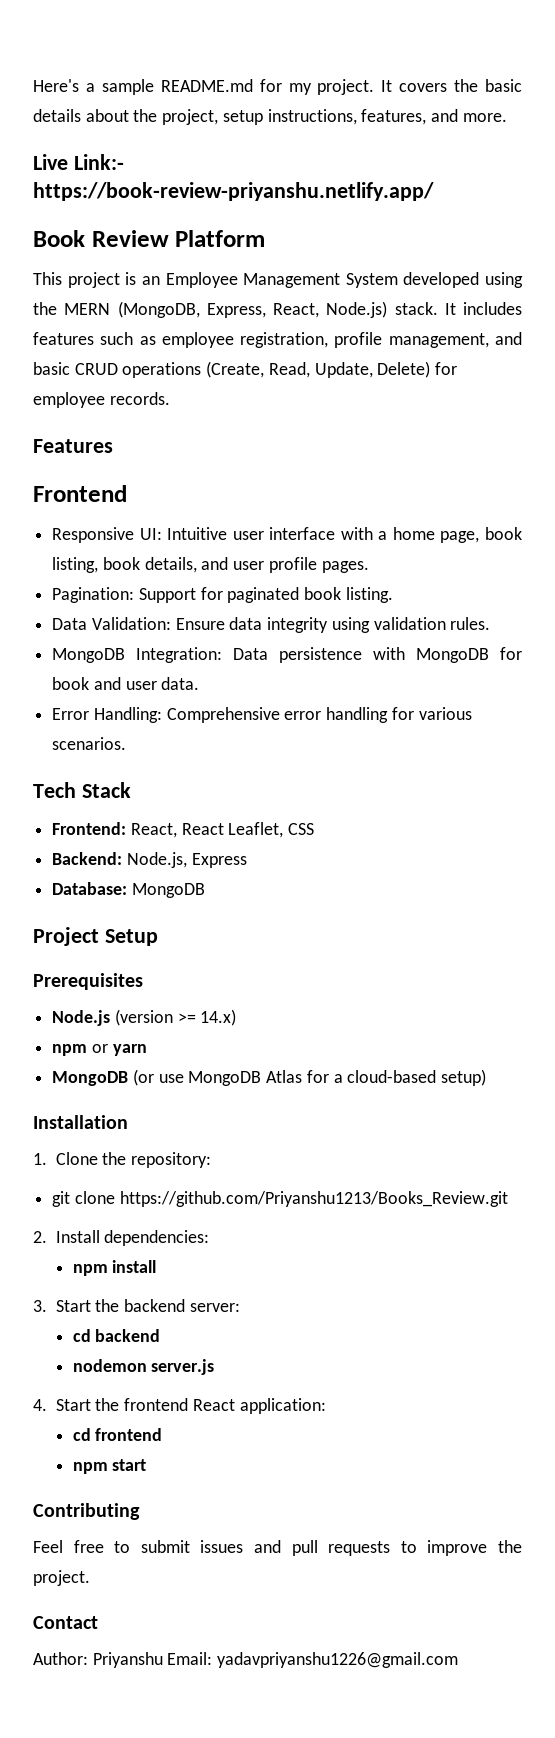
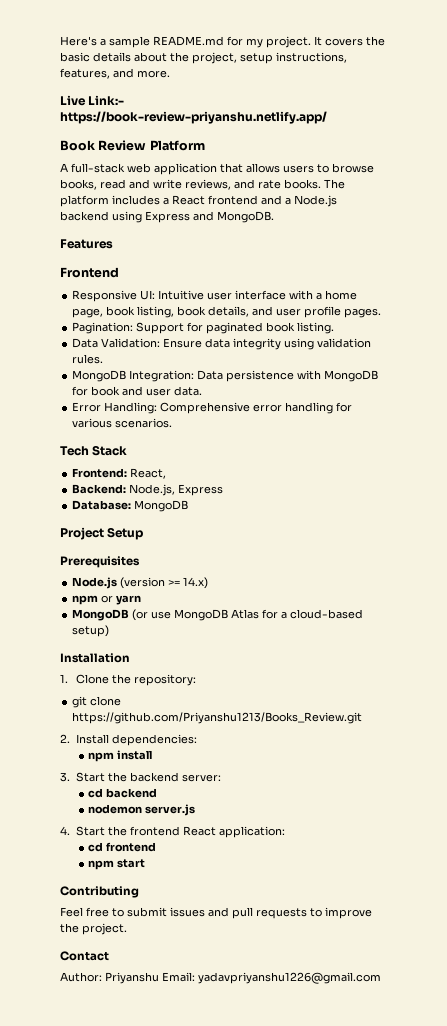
[33,272,523,288] [33,301,522,318] [33,332,522,348] [33,361,458,378] [33,392,170,408] This project is an Employee Management System developed using the MERN (MongoDB, Express, React, Node.js) stack. It includes features such as employee registration, profile management, and basic CRUD operations (Create, Read, Update, Delete) for employee records. -> [60,163,374,175] [60,179,345,190] [60,195,337,207] [60,211,274,223] A full-stack web application that allows users to browse books, read and write reviews, and rate books. The platform includes a React frontend and a Node.js backend using Express and MongoDB.
[181,822,315,838] React Leaflet, CSS -> (167, 473) none

